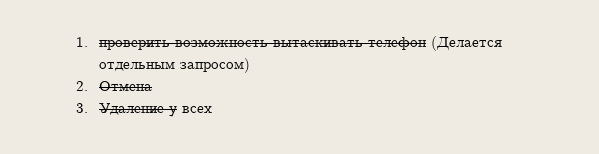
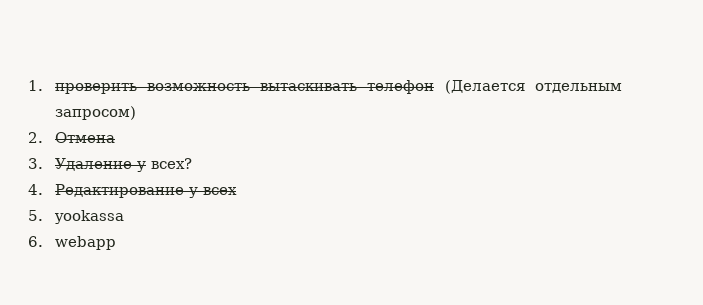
[181,106,212,113] всех -> [150,158,192,169] [28,184,237,198] [28,210,124,224] [28,236,116,250] всех? // 4. Редактирование у всех // 5. yookassa // 6. webapp

